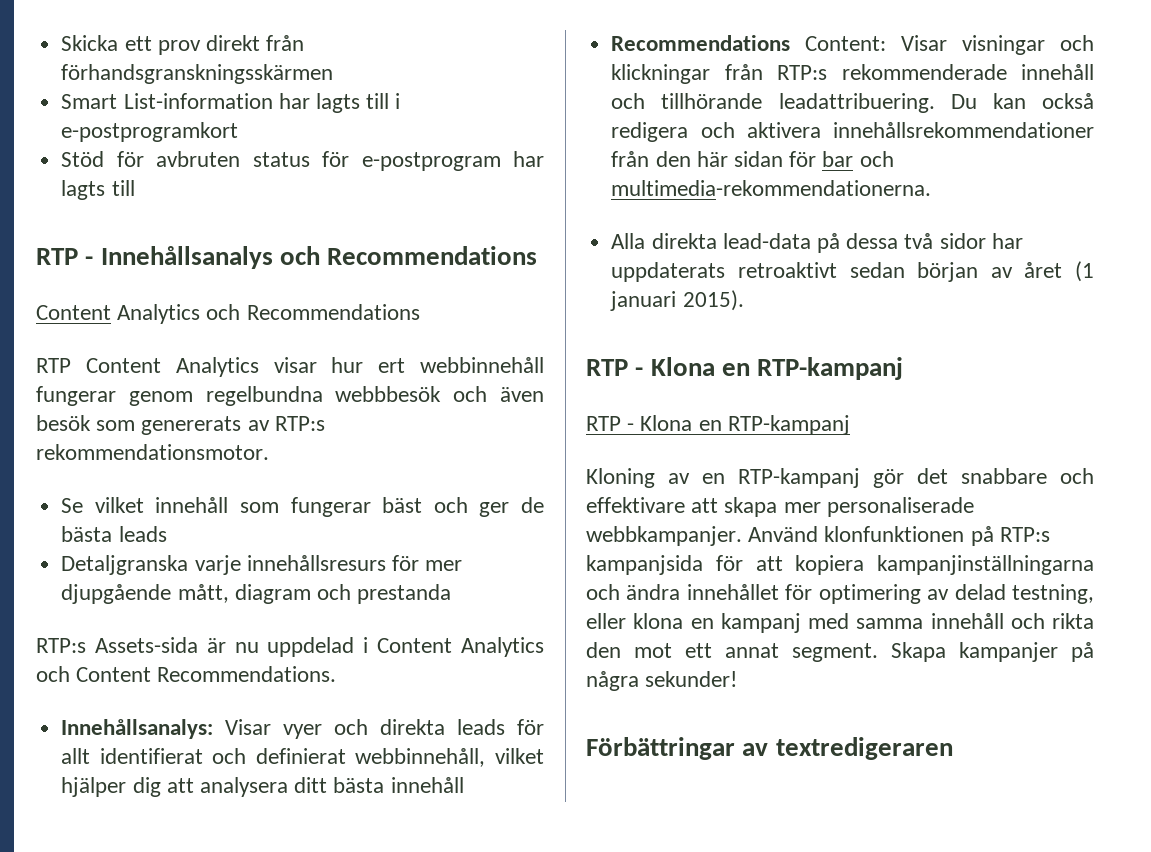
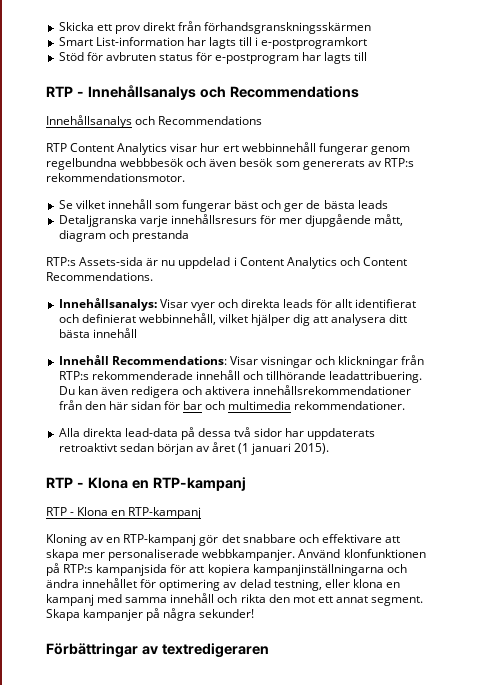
[36,304,201,324] Content Analytics -> [46,115,132,128] Innehållsanalys
[611,35,887,51] Recommendations Content: -> [58,355,227,365] Innehåll Recommendations:
[1042,93,1094,109] också -> [100,387,128,395] även
[611,180,932,196] multimedia-rekommendationerna. -> [228,401,406,410] multimedia rekommendationer.

